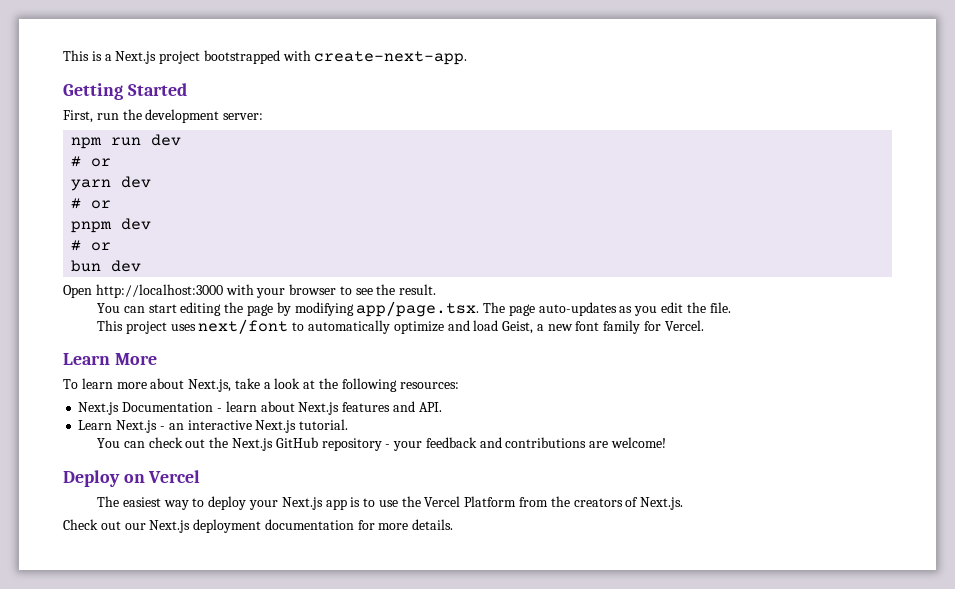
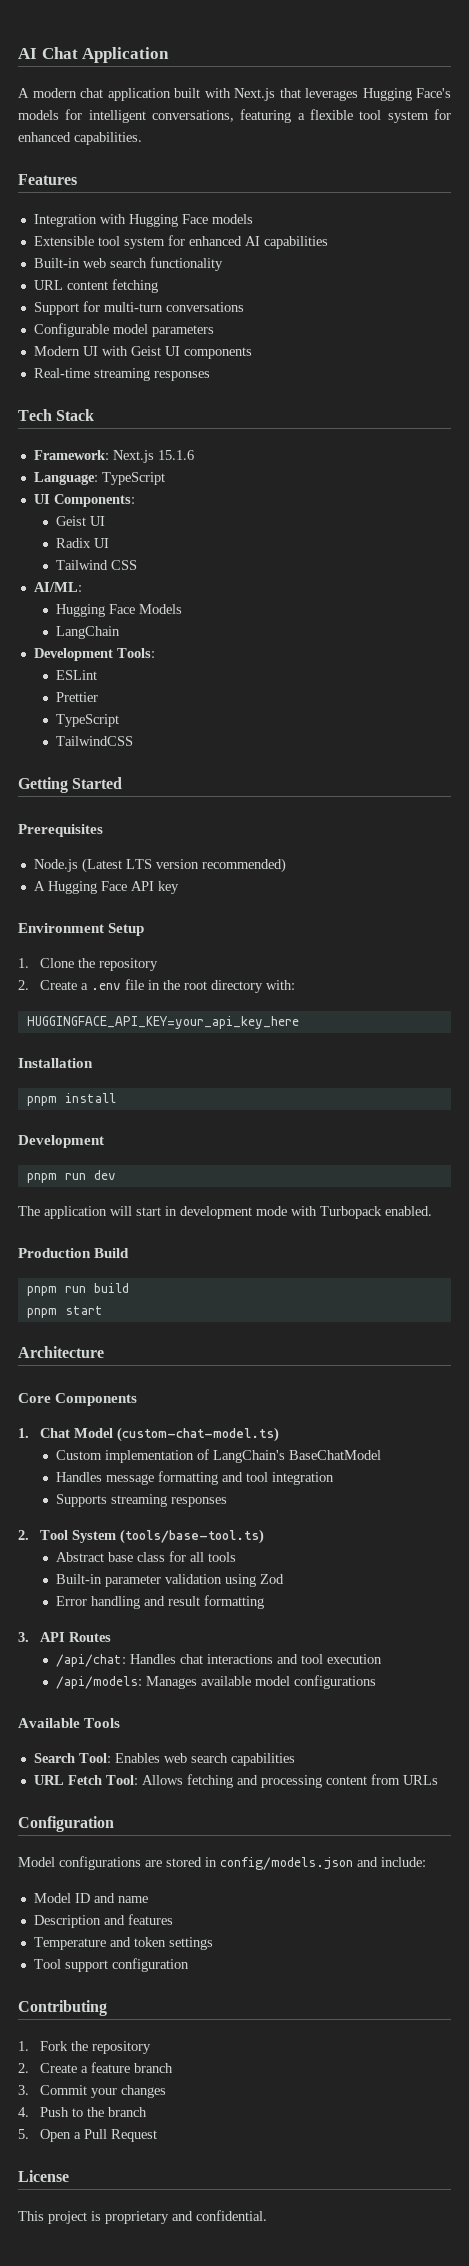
[63,50,468,65] [63,83,187,100] [63,109,264,123] [71,134,182,149] [71,156,112,167] [71,176,152,191] [71,198,112,209] [71,218,152,233] [71,240,112,251] [71,260,142,272] [63,284,437,298] [97,301,731,317] [97,319,704,334] [63,353,157,365] [63,378,459,392] [78,401,442,415] [78,419,349,433] [97,437,666,451] [63,470,201,487] [97,496,684,510] [63,519,454,533] This is a Next.js project bootstrapped with create-next-app. // Getting Started // First, run the development server: // npm run dev // # or // yarn dev // # or // pnpm dev // # or // bun dev // Open http://localhost:3000 with your browser to see the result. // You can start editing the page by modifying app/page.tsx. The page auto-updates as you edit the file. // This project uses next/font to automatically optimize and load Geist, a new font family for Vercel. // Learn More // To learn more about Next.js, take a look at the following resources: // Next.js Documentation - learn about Next.js features and API. // Learn Next.js - an interactive Next.js tutorial. // You can check out the Next.js GitHub repository - your feedback and contributions are welcome! // Deploy on Vercel // The easiest way to deploy your Next.js app is to use the Vercel Platform from the creators of Next.js. // Check out our Next.js deployment documentation for more details. -> [18,47,170,63] [18,88,451,101] [18,109,451,123] [18,132,142,145] [18,174,77,185] [33,214,253,227] [33,235,328,249] [33,257,223,271] [33,279,158,293] [33,301,244,315] [33,323,214,337] [33,346,252,359] [33,368,210,381] [18,409,95,421] [33,450,194,463] [33,472,165,485] [33,494,135,507] [56,516,106,526] [56,538,110,548] [56,560,138,570] [33,582,82,592] [56,604,183,617] [56,626,121,639] [33,648,155,661] [56,670,98,680] [56,692,99,702] [56,714,120,727] [56,736,134,746] [18,777,123,793] [18,824,103,837] [33,858,286,873] [33,881,179,894] [18,923,145,936] [18,958,159,971] [18,979,296,993] [26,1016,299,1029] [18,1058,93,1068] [26,1093,116,1106] [18,1135,104,1148] [26,1170,116,1183] [18,1206,432,1219] [18,1248,130,1258] [26,1283,129,1296] [26,1306,103,1318] [18,1346,104,1358] [18,1393,138,1406] [18,1427,280,1442] [56,1449,382,1463] [56,1471,335,1485] [56,1494,228,1507] [18,1529,265,1544] [56,1551,237,1562] [56,1574,285,1587] [56,1595,265,1609] [18,1632,112,1642] [56,1654,383,1667] [56,1675,377,1689] [18,1718,121,1728] [33,1753,295,1766] [33,1774,438,1788] [18,1816,114,1832] [18,1856,426,1870] [33,1893,148,1903] [33,1914,173,1928] [33,1937,213,1950] [33,1958,189,1972] [18,2000,107,2016] [18,2041,152,2054] [18,2062,174,2073] [18,2085,167,2098] [18,2107,148,2117] [18,2129,158,2142] [18,2170,69,2182] [18,2210,267,2224] AI Chat Application // A modern chat application built with Next.js that leverages Hugging Face's models for intelligent conversations, featuring a flexible tool system for enhanced capabilities. // Features // Integration with Hugging Face models // Extensible tool system for enhanced AI capabilities // Built-in web search functionality // URL content fetching // Support for multi-turn conversations // Configurable model parameters // Modern UI with Geist UI components // Real-time streaming responses // Tech Stack // Framework: Next.js 15.1.6 // Language: TypeScript // UI Components: // Geist UI // Radix UI // Tailwind CSS // AI/ML: // Hugging Face Models // LangChain // Development Tools: // ESLint // Prettier // TypeScript // TailwindCSS // Getting Started // Prerequisites // Node.js (Latest LTS version recommended) // A Hugging Face API key // Environment Setup // 1. Clone the repository // 2. Create a .env file in the root directory with: // HUGGINGFACE_API_KEY=your_api_key_here // Installation // pnpm install // Development // pnpm run dev // The application will start in development mode with Turbopack enabled. // Production Build // pnpm run build // pnpm start // Architecture // Core Components // 1. Chat Model (custom-chat-model.ts) // Custom implementation of LangChain's BaseChatModel // Handles message formatting and tool integration // Supports streaming responses // 2. Tool System (tools/base-tool.ts) // Abstract base class for all tools // Built-in parameter validation using Zod // Error handling and result formatting // 3. API Routes // /api/chat: Handles chat interactions and tool execution // /api/models: Manages available model configurations // Available Tools // Search Tool: Enables web search capabilities // URL Fetch Tool: Allows fetching and processing content from URLs // Configuration // Model configurations are stored in config/models.json and include: // Model ID and name // Description and features // Temperature and token settings // Tool support configuration // Contributing // 1. Fork the repository // 2. Create a feature branch // 3. Commit your changes // 4. Push to the branch // 5. Open a Pull Request // License // This project is proprietary and confidential.

